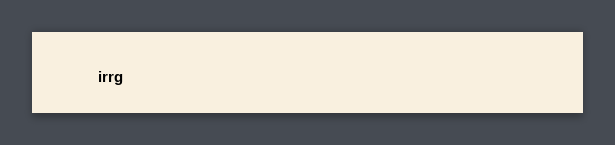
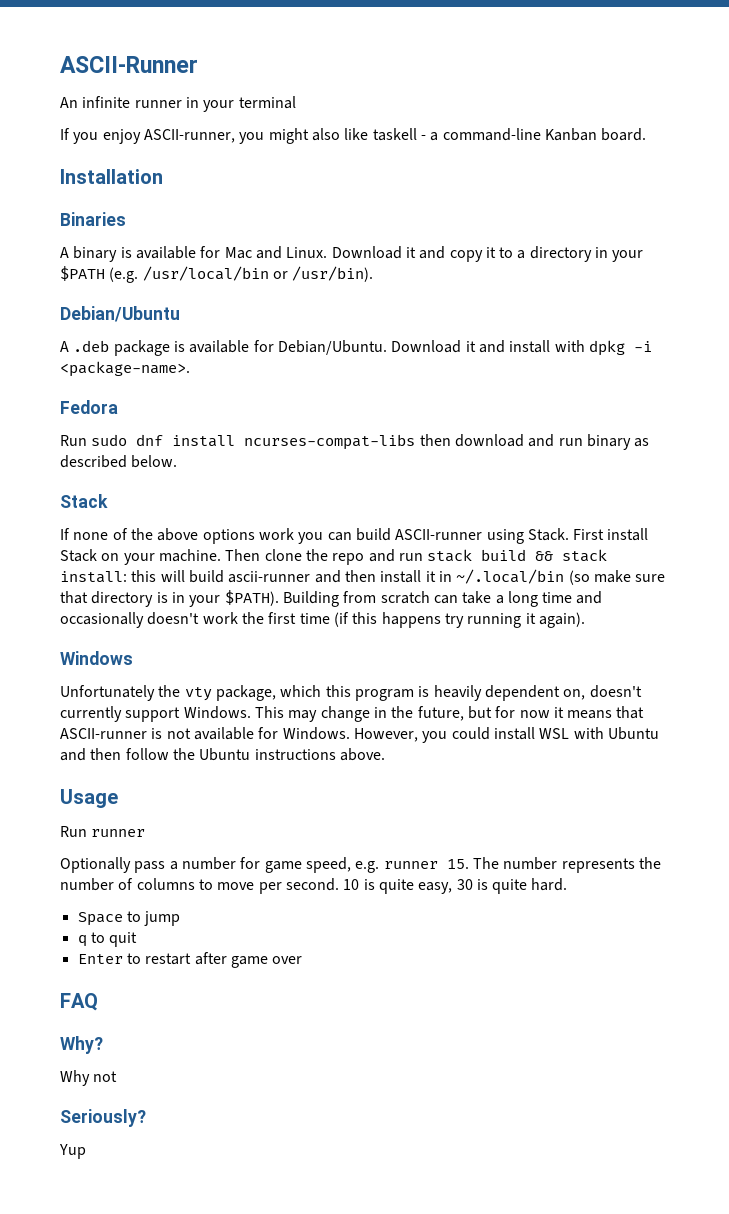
[98,71,123,85] irrg -> [60,56,198,73] [60,96,296,112] [60,128,647,144] [60,169,163,184] [60,212,126,226] [60,246,644,262] [60,266,374,283] [60,306,180,322] [60,340,652,356] [60,361,190,377] [60,400,118,414] [60,434,650,450] [60,455,178,468] [60,494,108,508] [60,528,649,544] [60,549,608,565] [60,569,666,585] [60,590,603,607] [60,612,585,628] [60,651,133,665] [60,685,642,701] [60,706,645,722] [60,727,659,743] [60,748,385,761] [60,789,118,808] [60,826,146,837] [60,857,661,873] [60,878,568,894] [77,911,181,926] [77,932,138,947] [77,952,303,968] [60,993,98,1011] [60,1036,103,1054] [60,1070,118,1086] [60,1109,146,1127] [59,1144,86,1159] ASCII-Runner // An infinite runner in your terminal // If you enjoy ASCII-runner, you might also like taskell - a command-line Kanban board. // Installation // Binaries // A binary is available for Mac and Linux. Download it and copy it to a directory in your $PATH (e.g. /usr/local/bin or /usr/bin). // Debian/Ubuntu // A .deb package is available for Debian/Ubuntu. Download it and install with dpkg -i <package-name>. // Fedora // Run sudo dnf install ncurses-compat-libs then download and run binary as described below. // Stack // If none of the above options work you can build ASCII-runner using Stack. First install Stack on your machine. Then clone the repo and run stack build && stack install: this will build ascii-runner and then install it in ~/.local/bin (so make sure that directory is in your $PATH). Building from scratch can take a long time and occasionally doesn't work the first time (if this happens try running it again). // Windows // Unfortunately the vty package, which this program is heavily dependent on, doesn't currently support Windows. This may change in the future, but for now it means that ASCII-runner is not available for Windows. However, you could install WSL with Ubuntu and then follow the Ubuntu instructions above. // Usage // Run runner // Optionally pass a number for game speed, e.g. runner 15. The number represents the number of columns to move per second. 10 is quite easy, 30 is quite hard. // Space to jump // q to quit // Enter to restart after game over // FAQ // Why? // Why not // Seriously? // Yup

